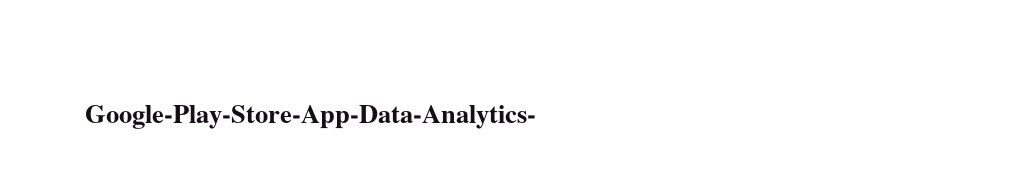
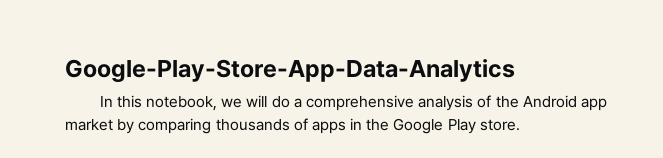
[85,105,536,129] Google-Play-Store-App-Data-Analytics- -> [65,59,515,83] [99,95,607,111] [65,118,520,134] Google-Play-Store-App-Data-Analytics // In this notebook, we will do a comprehensive analysis of the Android app market by comparing thousands of apps in the Google Play store.

